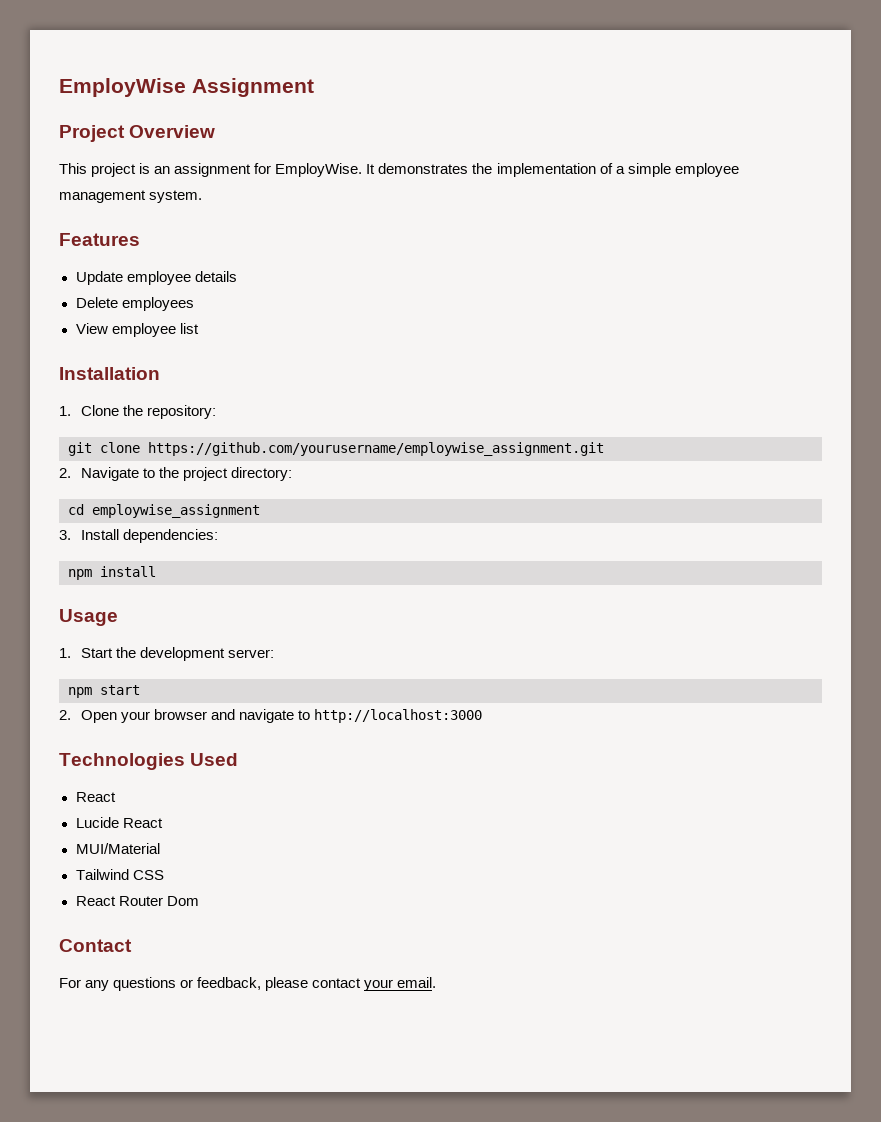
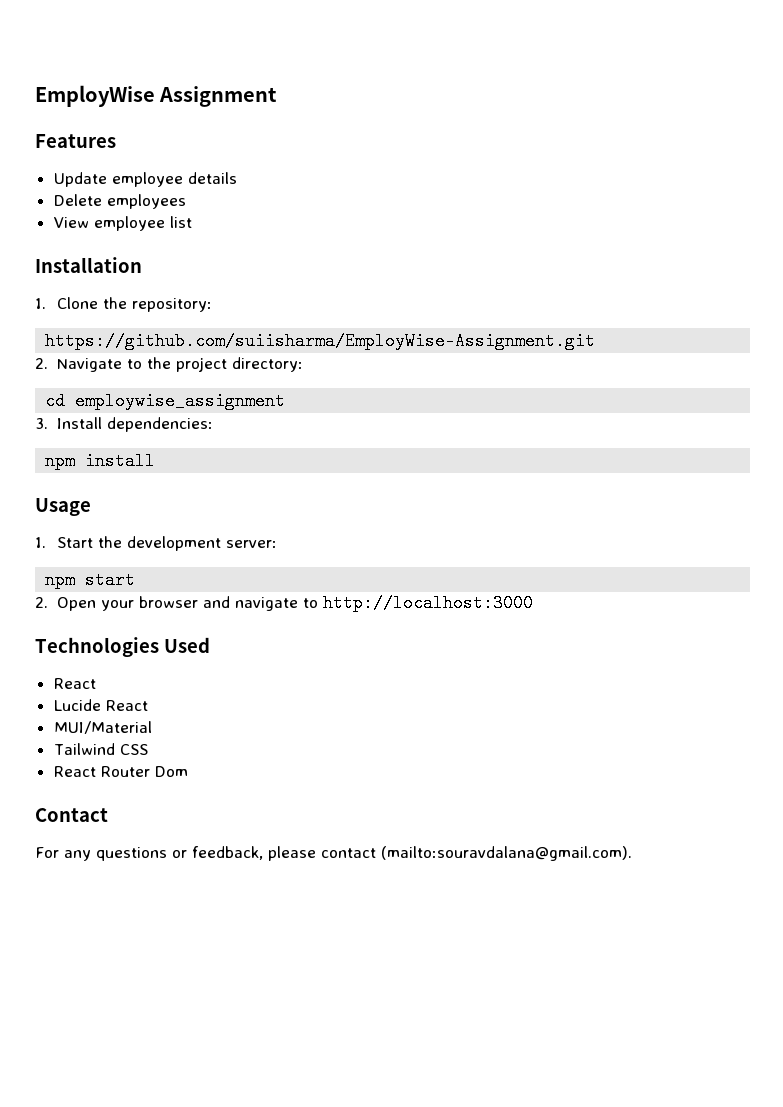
[59,125,216,142] [59,163,739,177] [59,190,203,203] // Project Overview // This project is an assignment for EmployWise. It demonstrates the implementation of a simple employee management system. -> (278, 96) none
[68,442,604,456] git clone https://github.com/yourusername/employwise_assignment.git -> [45,332,596,350] https://github.com/suiisharma/EmployWise-Assignment.git
[364,977,437,991] your email. -> [381,846,632,861] (mailto:souravdalana@gmail.com).

